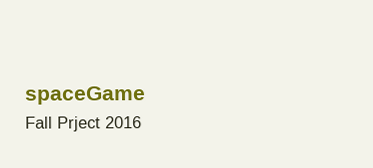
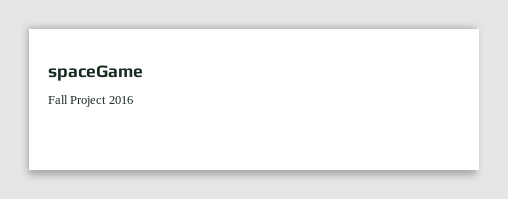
[57,116,101,132] Prject -> [70,96,107,107] Project

